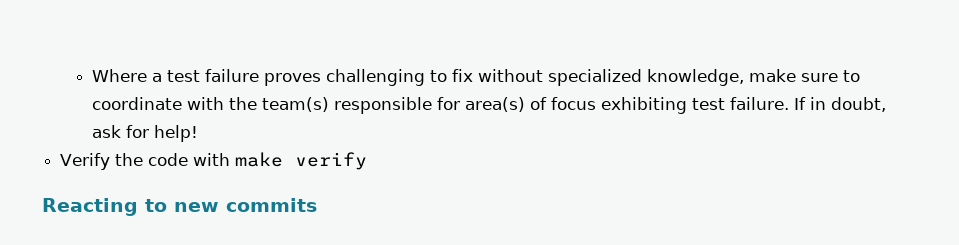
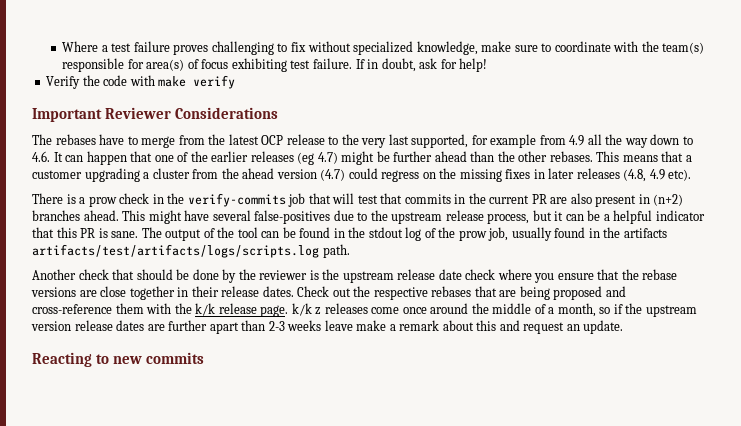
(368, 161) none -> [32,107,279,122] [32,134,693,148] [32,151,692,165] [32,168,692,182] [32,193,684,207] [32,210,705,224] [32,227,667,241] [32,244,350,258] [32,269,678,283] [31,286,626,300] [32,303,697,317] [31,320,624,334] // Important Reviewer Considerations // The rebases have to merge from the latest OCP release to the very last supported, for example from 4.9 all the way down to 4.6. It can happen that one of the earlier releases (eg 4.7) might be further ahead than the other rebases. This means that a customer upgrading a cluster from the ahead version (4.7) could regress on the missing fixes in later releases (4.8, 4.9 etc). // There is a prow check in the verify-commits job that will test that commits in the current PR are also present in (n+2) branches ahead. This might have several false-positives due to the upstream release process, but it can be a helpful indicator that this PR is sane. The output of the tool can be found in the stdout log of the prow job, usually found in the artifacts artifacts/test/artifacts/logs/scripts.log path. // Another check that should be done by the reviewer is the upstream release date check where you ensure that the rebase versions are close together in their release dates. Check out the respective rebases that are being proposed and cross-reference them with the k/k release page. k/k z releases come once around the middle of a month, so if the upstream version release dates are further apart than 2-3 weeks leave make a remark about this and request an update.

